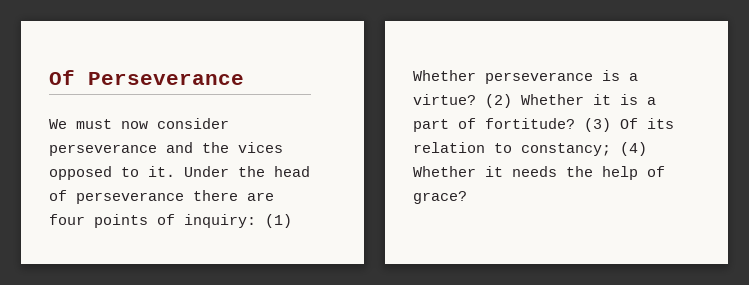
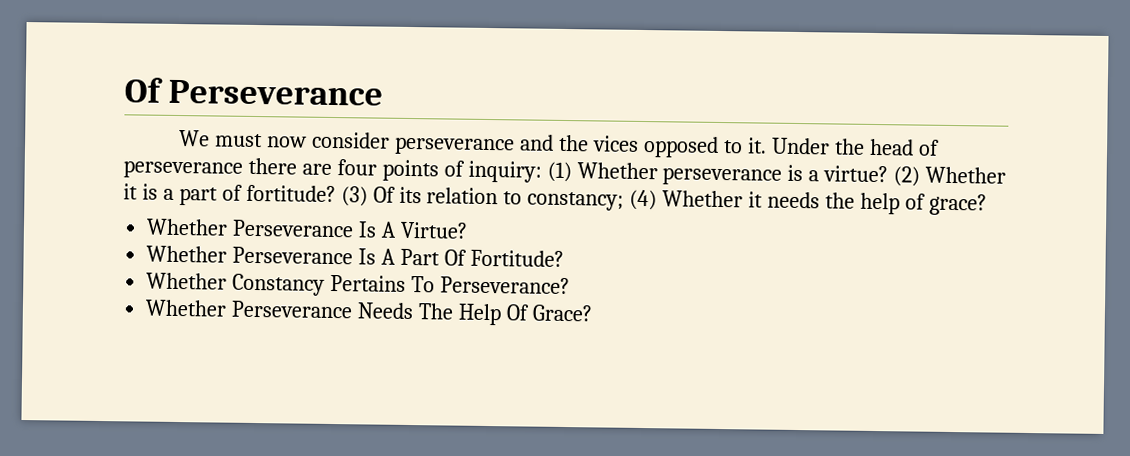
(467, 197) none -> [146,218,468,239] [146,245,564,267] [146,272,570,296] [145,299,593,326] // Whether Perseverance Is A Virtue? // Whether Perseverance Is A Part Of Fortitude? // Whether Constancy Pertains To Perseverance? // Whether Perseverance Needs The Help Of Grace?

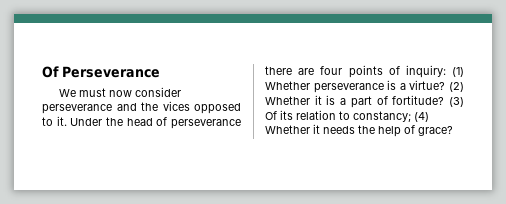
[146,218,468,239] [146,245,564,267] [146,272,570,296] [145,299,593,326] // Whether Perseverance Is A Virtue? // Whether Perseverance Is A Part Of Fortitude? // Whether Constancy Pertains To Perseverance? // Whether Perseverance Needs The Help Of Grace? -> (453, 131) none

